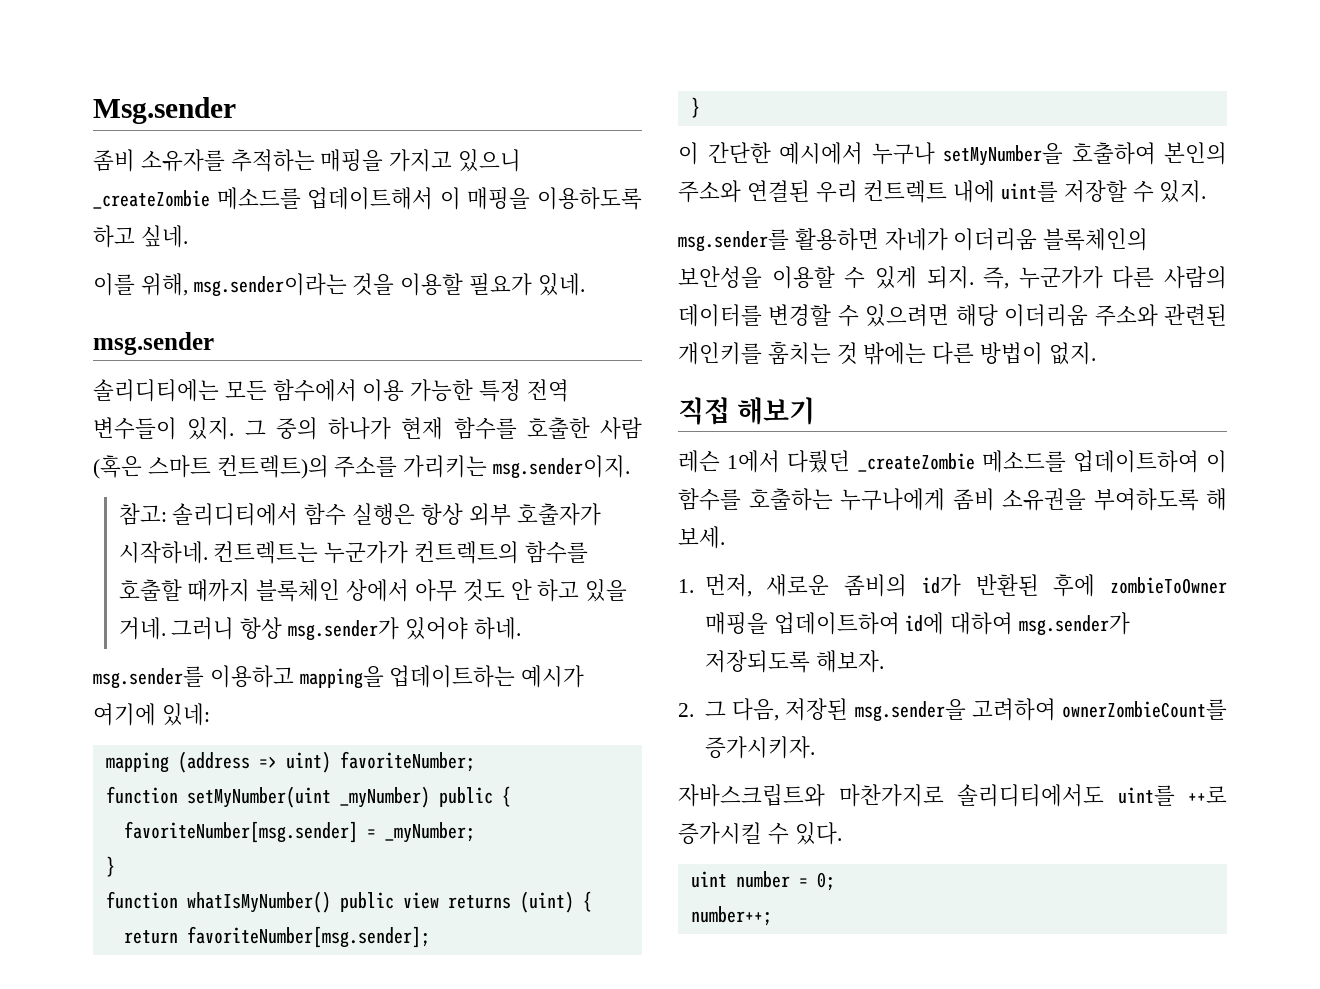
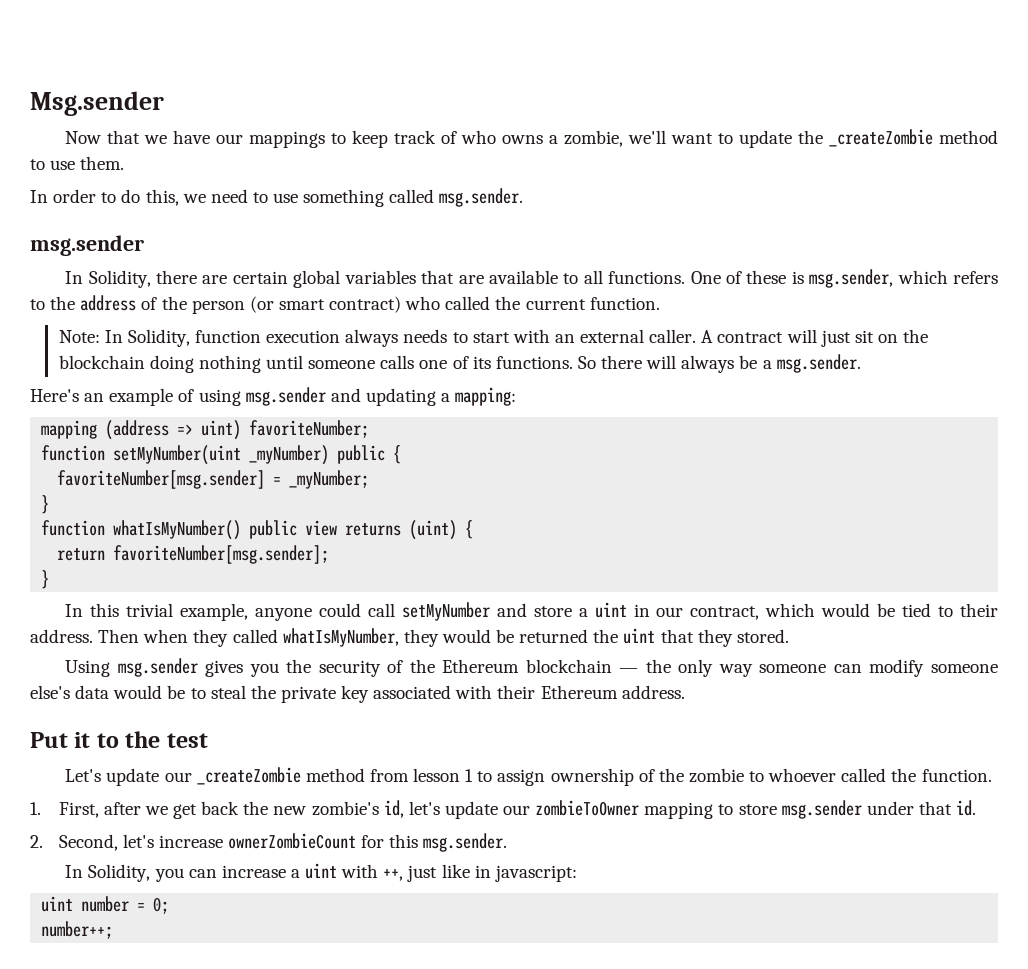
[93,149,522,172] [93,187,643,210] [93,225,188,248] [93,273,585,297] [93,332,214,355] [93,379,569,402] [93,417,642,440] [93,455,631,479] [118,503,601,526] [118,541,588,564] [118,579,628,602] [118,617,521,641] [93,665,585,689] [93,703,210,726] 좀비 소유자를 추적하는 매핑을 가지고 있으니 _createZombie 메소드를 업데이트해서 이 매핑을 이용하도록 하고 싶네. // 이를 위해, msg.sender이라는 것을 이용할 필요가 있네. // msg.sender // 솔리디티에는 모든 함수에서 이용 가능한 특정 전역 변수들이 있지. 그 중의 하나가 현재 함수를 호출한 사람 (혹은 스마트 컨트렉트)의 주소를 가리키는 msg.sender이지. // 참고: 솔리디티에서 함수 실행은 항상 외부 호출자가 시작하네. 컨트렉트는 누군가가 컨트렉트의 함수를 호출할 때까지 블록체인 상에서 아무 것도 안 하고 있을 거네. 그러니 항상 msg.sender가 있어야 하네. // msg.sender를 이용하고 mapping을 업데이트하는 예시가 여기에 있네: -> [65,129,999,148] [30,156,125,170] [30,188,524,207] [30,235,144,256] [65,269,999,288] [30,295,660,314] [58,329,929,347] [58,354,861,373] [30,387,517,406] Now that we have our mappings to keep track of who owns a zombie, we'll want to update the _createZombie method to use them. // In order to do this, we need to use something called msg.sender. // msg.sender // In Solidity, there are certain global variables that are available to all functions. One of these is msg.sender, which refers to the address of the person (or smart contract) who called the current function. // Note: In Solidity, function execution always needs to start with an external caller. A contract will just sit on the blockchain doing nothing until someone calls one of its functions. So there will always be a msg.sender. // Here's an example of using msg.sender and updating a mapping:
[678,142,1227,166] [678,180,1207,203] [678,228,1149,252] [678,266,1227,289] [678,304,1227,327] [678,341,1096,365] [678,397,816,425] [678,450,1227,473] [678,488,1227,511] [678,526,725,549] [678,574,1227,597] [704,612,1130,636] [704,650,884,673] [678,698,1227,722] [704,736,815,759] [678,784,1227,807] [678,822,842,845] 이 간단한 예시에서 누구나 setMyNumber을 호출하여 본인의 주소와 연결된 우리 컨트렉트 내에 uint를 저장할 수 있지. // msg.sender를 활용하면 자네가 이더리움 블록체인의 보안성을 이용할 수 있게 되지. 즉, 누군가가 다른 사람의 데이터를 변경할 수 있으려면 해당 이더리움 주소와 관련된 개인키를 훔치는 것 밖에는 다른 방법이 없지. // 직접 해보기 // 레슨 1에서 다뤘던 _createZombie 메소드를 업데이트하여 이 함수를 호출하는 누구나에게 좀비 소유권을 부여하도록 해 보세. // 1. 먼저, 새로운 좀비의 id가 반환된 후에 zombieToOwner 매핑을 업데이트하여 id에 대하여 msg.sender가 저장되도록 해보자. // 2. 그 다음, 저장된 msg.sender을 고려하여 ownerZombieCount를 증가시키자. // 자바스크립트와 마찬가지로 솔리디티에서도 uint를 ++로 증가시킬 수 있다. -> [65,602,998,621] [30,628,789,647] [65,658,998,677] [30,685,685,703] [30,731,208,748] [65,767,992,786] [30,800,977,819] [30,833,508,852] [65,863,577,882] In this trivial example, anyone could call setMyNumber and store a uint in our contract, which would be tied to their address. Then when they called whatIsMyNumber, they would be returned the uint that they stored. // Using msg.sender gives you the security of the Ethereum blockchain — the only way someone can modify someone else's data would be to steal the private key associated with their Ethereum address. // Put it to the test // Let's update our _createZombie method from lesson 1 to assign ownership of the zombie to whoever called the function. // 1. First, after we get back the new zombie's id, let's update our zombieToOwner mapping to store msg.sender under that id. // 2. Second, let's increase ownerZombieCount for this msg.sender. // In Solidity, you can increase a uint with ++, just like in javascript:

